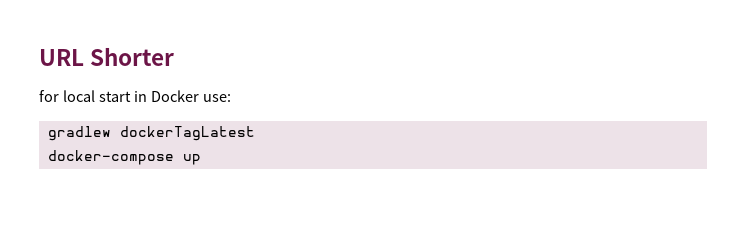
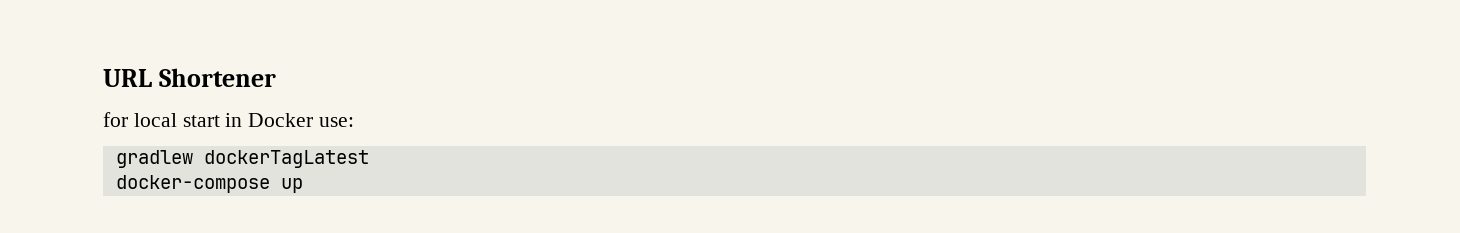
[90,47,175,66] Shorter -> [159,68,277,87] Shortener

